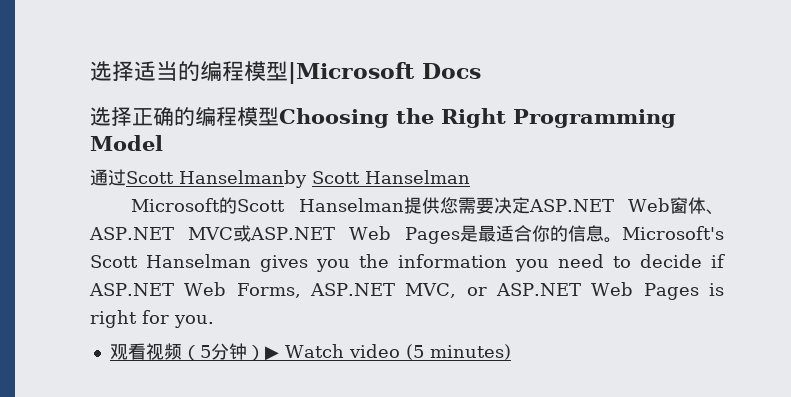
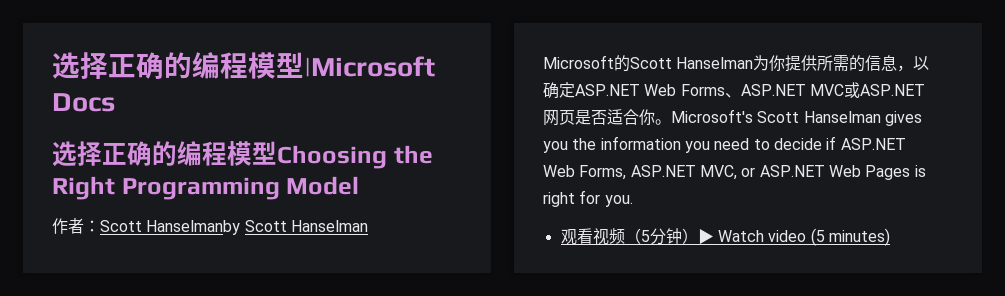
[90,61,178,81] 选择适当 -> [52,52,164,79] 选择正确
[90,169,126,186] 通过 -> [52,218,100,234] 作者：
[403,197,512,214] 提供您需要决 -> [753,55,930,72] [543,82,559,99] 为你提供所需的信息，以确
[670,197,706,214] 窗体 -> [680,84,725,96] Forms
[348,225,604,244] Web Pages是最适合你的信息 -> [543,109,655,126] 网页是否适合你

